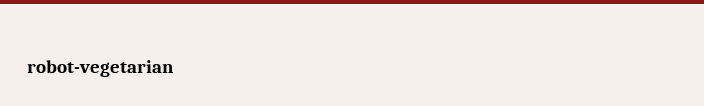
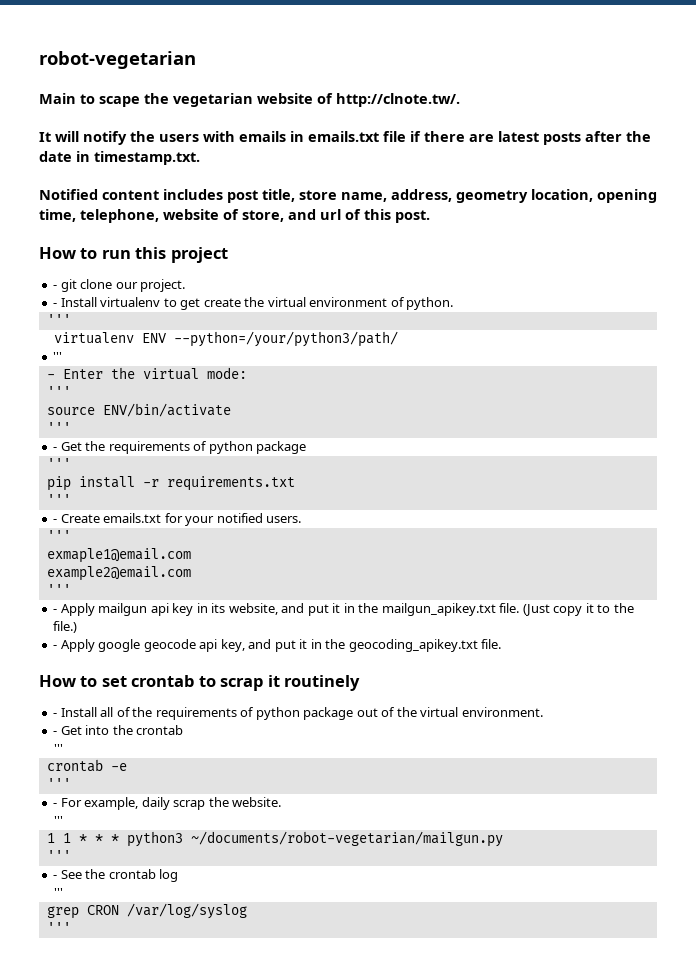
(174, 68) none -> [39,93,460,107] [39,131,651,145] [39,151,200,165] [39,189,657,203] [39,209,430,223] [39,247,228,263] [53,279,186,292] [53,297,454,310] [46,314,71,325] [53,331,398,347] [53,352,63,361] [46,367,247,380] [46,386,71,397] [46,403,231,417] [46,422,71,433] [53,441,307,454] [46,458,71,469] [46,476,295,491] [46,494,71,505] [53,513,302,526] [46,530,71,541] [46,548,191,563] [46,566,191,581] [46,584,71,595] [53,603,634,616] [53,621,78,633] [53,639,502,652] [39,675,361,691] [53,707,543,720] [53,725,184,735] [53,744,63,753] [46,759,127,772] [46,778,71,789] [53,797,282,810] [53,816,63,825] [46,831,503,847] [46,850,71,861] [53,869,179,882] [53,888,63,897] [46,903,247,919] [46,922,71,933] // Main to scape the vegetarian website of http://clnote.tw/. // It will notify the users with emails in emails.txt file if there are latest posts after the date in timestamp.txt. // Notified content includes post title, store name, address, geometry location, opening time, telephone, website of store, and url of this post. // How to run this project // - git clone our project. // - Install virtualenv to get create the virtual environment of python. // ''' // virtualenv ENV --python=/your/python3/path/ // ''' // - Enter the virtual mode: // ''' // source ENV/bin/activate // ''' // - Get the requirements of python package // ''' // pip install -r requirements.txt // ''' // - Create emails.txt for your notified users. // ''' // exmaple1@email.com // example2@email.com // ''' // - Apply mailgun api key in its website, and put it in the mailgun_apikey.txt file. (Just copy it to the file.) // - Apply google geocode api key, and put it in the geocoding_apikey.txt file. // How to set crontab to scrap it routinely // - Install all of the requirements of python package out of the virtual environment. // - Get into the crontab // ''' // crontab -e // ''' // - For example, daily scrap the website. // ''' // 1 1 * * * python3 ~/documents/robot-vegetarian/mailgun.py // ''' // - See the crontab log // ''' // grep CRON /var/log/syslog // '''

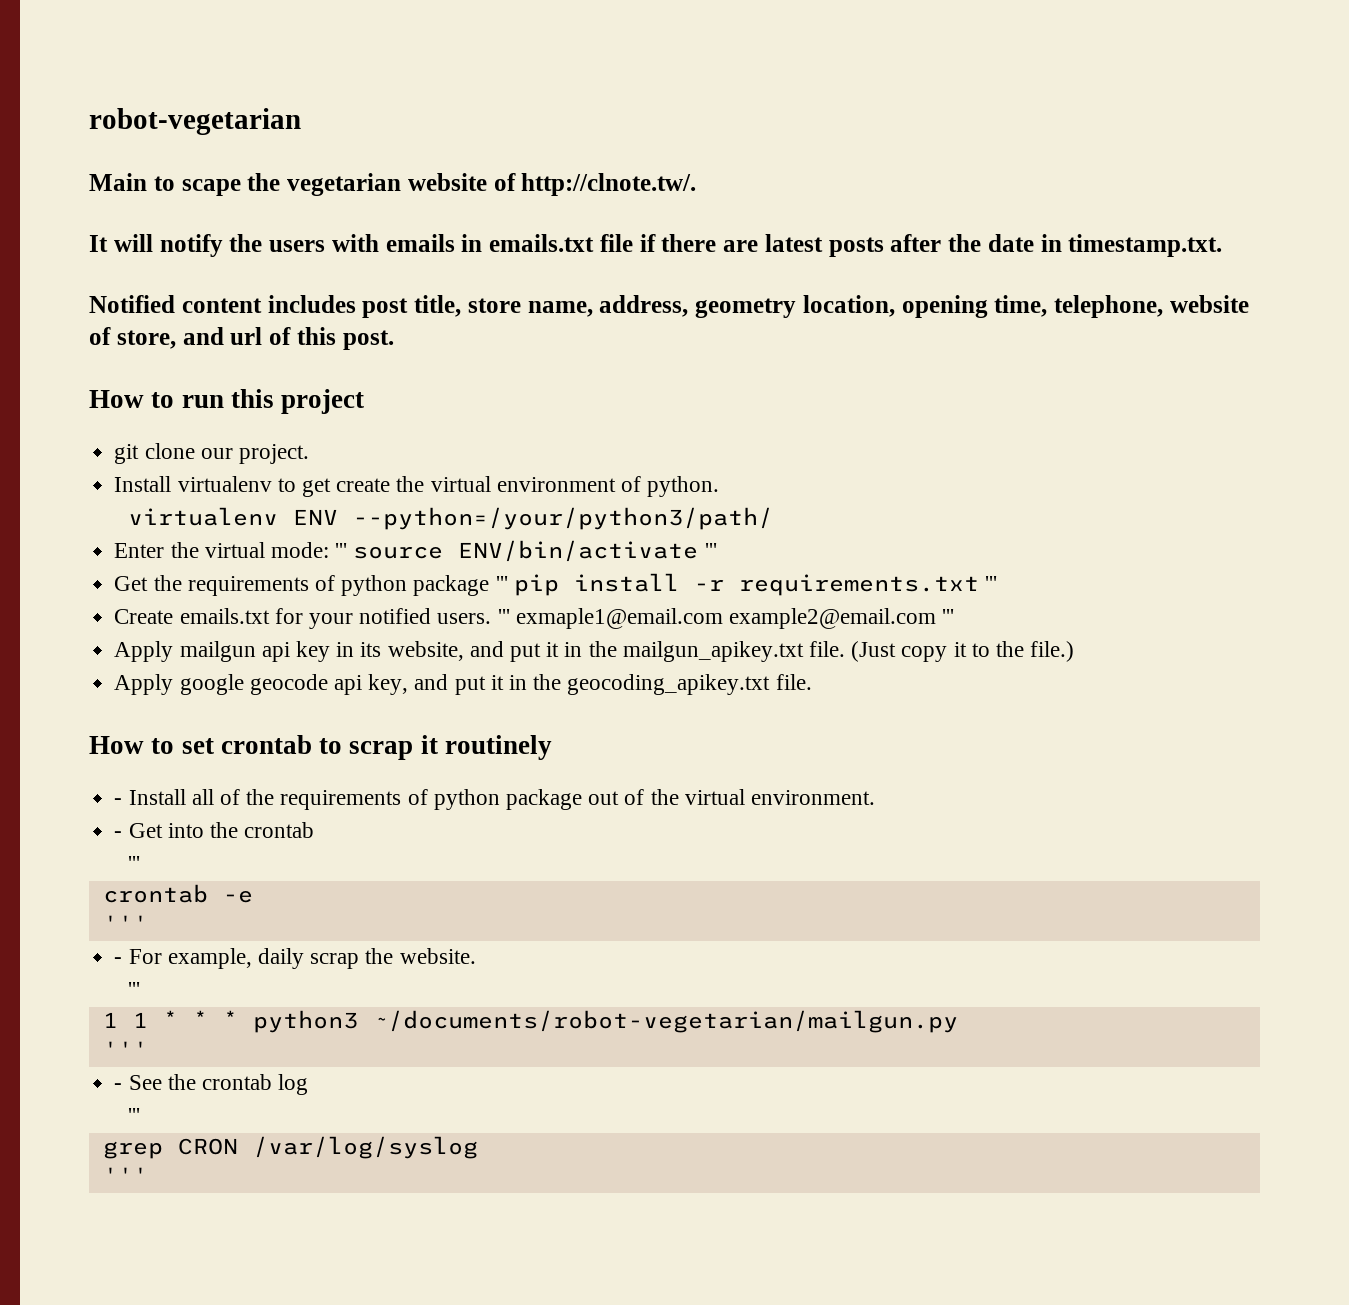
[53,285,58,289] - -> (365, 401) none
[53,303,58,307] - -> (309, 454) none
[46,314,71,325] // ''' -> (720, 486) none
[53,352,63,361] [46,374,55,379] ''' // - -> (774, 518) none
[46,386,71,397] [46,403,231,417] [46,422,71,433] [53,447,58,451] // ''' // source ENV/bin/activate // ''' // - -> [335,540,717,562] ''' source ENV/bin/activate ''' //
[46,458,71,469] // ''' // -> [495,576,508,591] '''
[46,494,71,505] [53,519,58,523] // ''' // - -> [984,576,997,591] ''' //
[46,530,71,541] [46,548,191,563] [46,566,191,581] [46,584,71,595] [53,609,58,613] // ''' // exmaple1@email.com // example2@email.com // ''' // - -> [497,608,955,629] ''' exmaple1@email.com example2@email.com ''' //
[53,645,58,649] - -> (1075, 651) none

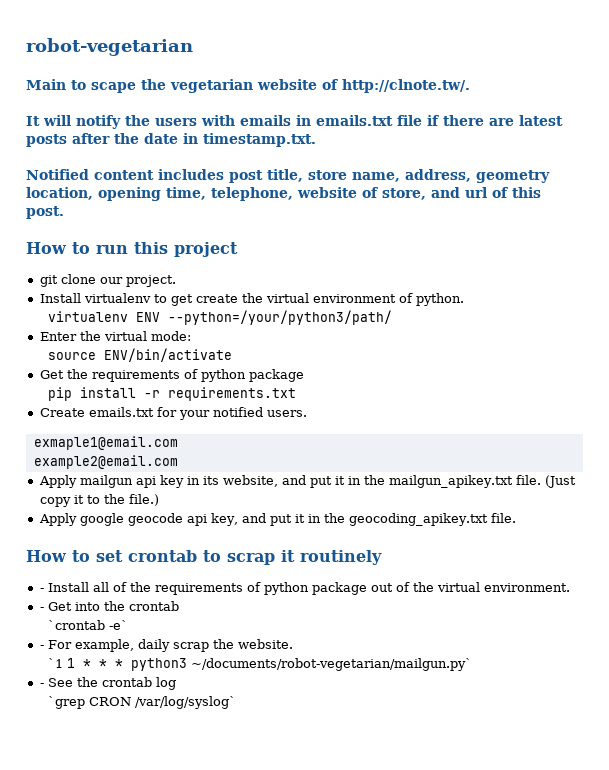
[335,543,348,558] ''' -> (191, 336) //
[704,543,717,558] ''' -> (232, 355) none
[495,576,508,591] ''' -> (304, 375) //
[984,576,997,591] ''' -> (296, 394) none
[497,609,510,624] ''' -> (307, 413) //
(723, 618) none -> (178, 443) //
[942,609,955,624] ''' -> (178, 462) none
[128,856,141,871] [102,884,253,903] [102,915,148,932] ''' // crontab -e // ''' -> [47,620,128,630] `crontab -e`
[128,982,141,997] [102,1012,118,1028] ''' // 1 -> [47,658,63,668] `1
[372,1010,958,1033] [102,1041,148,1058] ~/documents/robot-vegetarian/mailgun.py // ''' -> [190,658,472,671] ~/documents/robot-vegetarian/mailgun.py`
[128,1108,141,1123] [102,1136,478,1159] [102,1167,148,1184] ''' // grep CRON /var/log/syslog // ''' -> [47,696,236,709] `grep CRON /var/log/syslog`

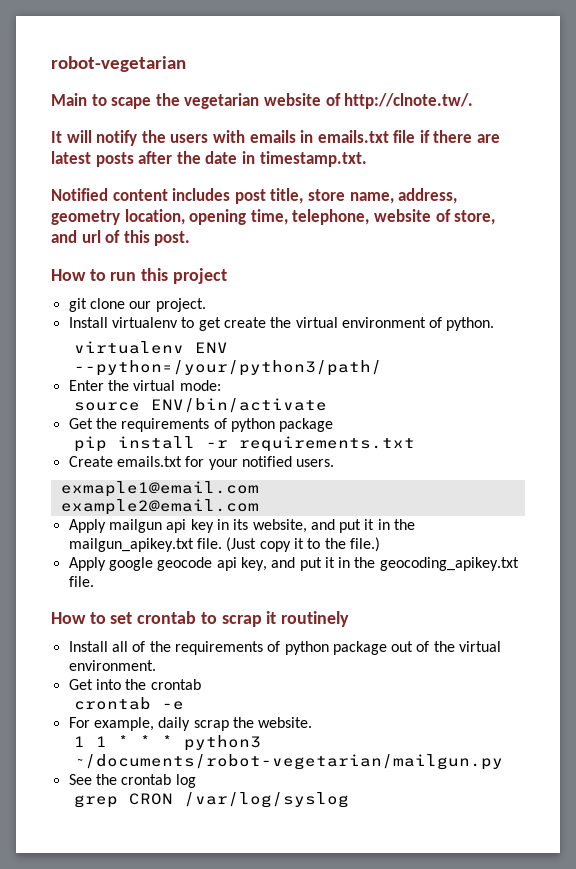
[39,588,44,592] - -> (350, 619) none
[39,607,44,611] - -> (156, 665) none
[47,620,128,630] [39,645,44,649] `crontab -e` // - -> [73,697,184,710] crontab -e //
[47,658,63,668] `1 -> [73,736,85,747] 1
[190,658,472,671] [39,683,44,687] ~/documents/robot-vegetarian/mailgun.py` // - -> [73,754,503,770] ~/documents/robot-vegetarian/mailgun.py //
[47,696,236,709] `grep CRON /var/log/syslog` -> [73,792,349,808] grep CRON /var/log/syslog

